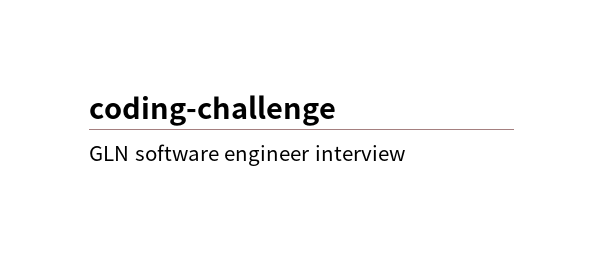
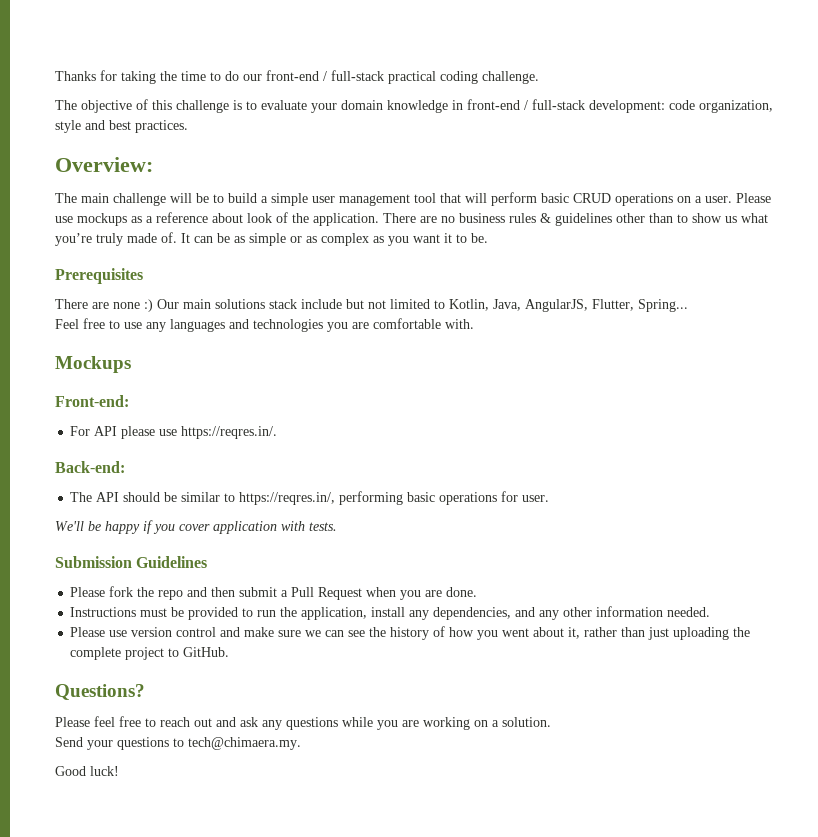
[89,95,336,126] [89,144,405,166] coding-challenge // GLN software engineer interview -> [55,70,539,84] [55,99,773,113] [55,120,188,133] [55,157,153,172] [55,192,771,206] [55,212,768,226] [55,232,488,246] [55,268,143,284] [55,299,688,312] [55,318,474,332] [55,356,131,373] [55,395,129,407] [70,426,278,439] [55,461,125,473] [70,491,550,505] [55,520,337,534] [55,556,208,568] [70,586,478,600] [70,606,711,620] [70,626,751,640] [70,647,230,660] [55,684,145,700] [55,716,551,730] [55,737,301,750] [55,766,119,776] Thanks for taking the time to do our front-end / full-stack practical coding challenge. // The objective of this challenge is to evaluate your domain knowledge in front-end / full-stack development: code organization, style and best practices. // Overview: // The main challenge will be to build a simple user management tool that will perform basic CRUD operations on a user. Please use mockups as a reference about look of the application. There are no business rules & guidelines other than to show us what you’re truly made of. It can be as simple or as complex as you want it to be. // Prerequisites // There are none :) Our main solutions stack include but not limited to Kotlin, Java, AngularJS, Flutter, Spring... // Feel free to use any languages and technologies you are comfortable with. // Mockups // Front-end: // For API please use https://reqres.in/. // Back-end: // The API should be similar to https://reqres.in/, performing basic operations for user. // We'll be happy if you cover application with tests. // Submission Guidelines // Please fork the repo and then submit a Pull Request when you are done. // Instructions must be provided to run the application, install any dependencies, and any other information needed. // Please use version control and make sure we can see the history of how you went about it, rather than just uploading the complete project to GitHub. // Questions? // Please feel free to reach out and ask any questions while you are working on a solution. // Send your questions to tech@chimaera.my. // Good luck!

